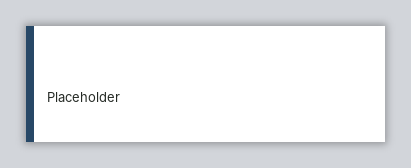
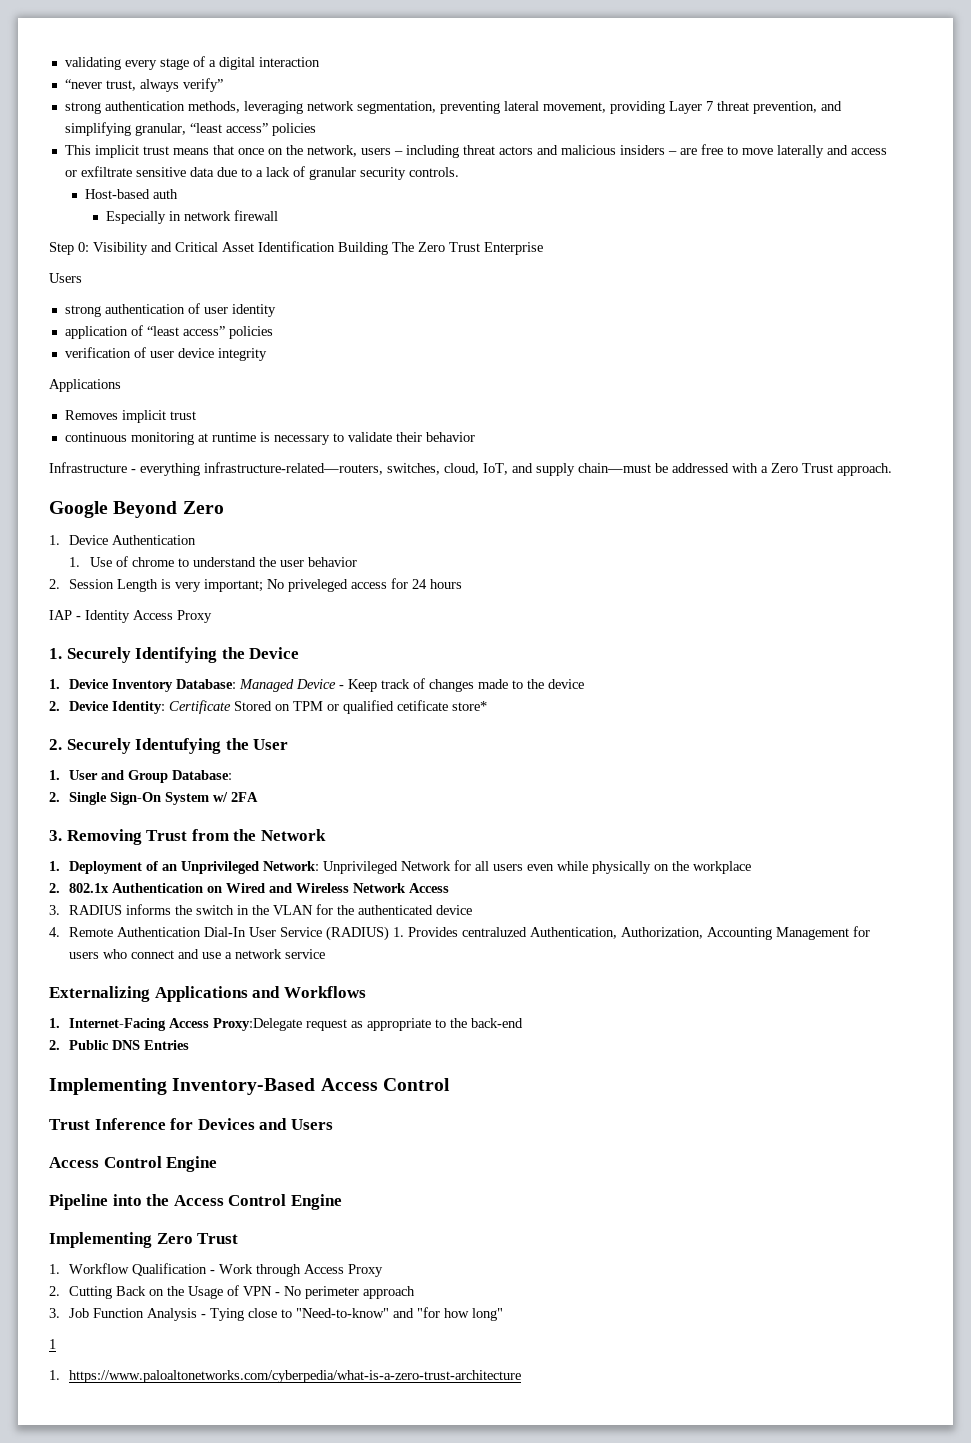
[47,92,120,103] Placeholder -> [64,56,320,70] [64,78,223,92] [64,101,842,114] [64,122,316,136] [64,144,887,158] [64,166,459,180] [85,189,179,199] [105,210,278,224] [49,241,543,255] [49,273,82,283] [64,303,276,317] [64,325,273,339] [64,347,267,361] [49,379,121,392] [64,410,196,423] [64,432,475,445] [49,462,892,476] [49,501,224,518] [49,535,197,545] [69,556,357,567] [49,578,463,592] [49,610,212,623] [49,647,300,663] [49,678,585,692] [49,700,488,714] [49,738,289,754] [49,770,233,783] [49,792,259,805] [49,829,326,845] [49,860,752,874] [49,883,450,893] [49,904,473,915] [49,926,871,941] [69,949,326,959] [49,986,366,1002] [49,1018,524,1031] [49,1040,190,1050] [49,1078,450,1095] [49,1118,333,1130] [49,1156,218,1172] [49,1194,342,1210] [49,1232,239,1248] [49,1263,384,1277] [49,1285,416,1299] [49,1307,504,1321] [49,1339,56,1349] [49,1370,522,1383] validating every stage of a digital interaction // “never trust, always verify” // strong authentication methods, leveraging network segmentation, preventing lateral movement, providing Layer 7 threat prevention, and simplifying granular, “least access” policies // This implicit trust means that once on the network, users – including threat actors and malicious insiders – are free to move laterally and access or exfiltrate sensitive data due to a lack of granular security controls. // Host-based auth // Especially in network firewall // Step 0: Visibility and Critical Asset Identification Building The Zero Trust Enterprise // Users // strong authentication of user identity // application of “least access” policies // verification of user device integrity // Applications // Removes implicit trust // continuous monitoring at runtime is necessary to validate their behavior // Infrastructure - everything infrastructure-related—routers, switches, cloud, IoT, and supply chain—must be addressed with a Zero Trust approach. // Google Beyond Zero // 1. Device Authentication // 1. Use of chrome to understand the user behavior // 2. Session Length is very important; No priveleged access for 24 hours // IAP - Identity Access Proxy // 1. Securely Identifying the Device // 1. Device Inventory Database: Managed Device - Keep track of changes made to the device // 2. Device Identity: Certificate Stored on TPM or qualified cetificate store* // 2. Securely Identufying the User // 1. User and Group Database: // 2. Single Sign-On System w/ 2FA // 3. Removing Trust from the Network // 1. Deployment of an Unprivileged Network: Unprivileged Network for all users even while physically on the workplace // 2. 802.1x Authentication on Wired and Wireless Network Access // 3. RADIUS informs the switch in the VLAN for the authenticated device // 4. Remote Authentication Dial-In User Service (RADIUS) 1. Provides centraluzed Authentication, Authorization, Accounting Management for users who connect and use a network service // Externalizing Applications and Workflows // 1. Internet-Facing Access Proxy:Delegate request as appropriate to the back-end // 2. Public DNS Entries // Implementing Inventory-Based Access Control // Trust Inference for Devices and Users // Access Control Engine // Pipeline into the Access Control Engine // Implementing Zero Trust // 1. Workflow Qualification - Work through Access Proxy // 2. Cutting Back on the Usage of VPN - No perimeter approach // 3. Job Function Analysis - Tying close to "Need-to-know" and "for how long" // 1 // 1. https://www.paloaltonetworks.com/cyberpedia/what-is-a-zero-trust-architecture

